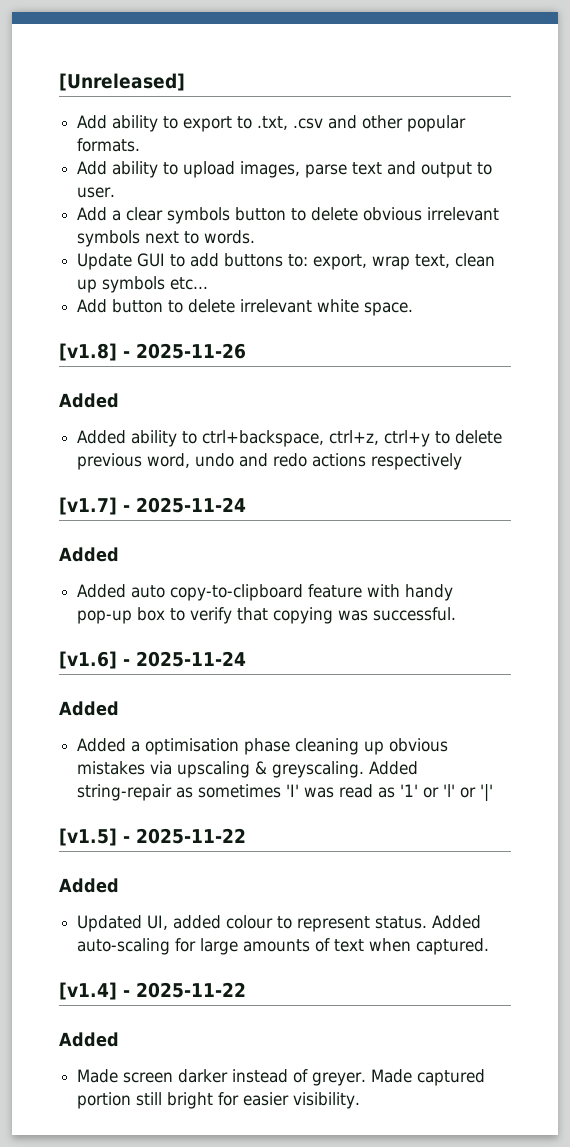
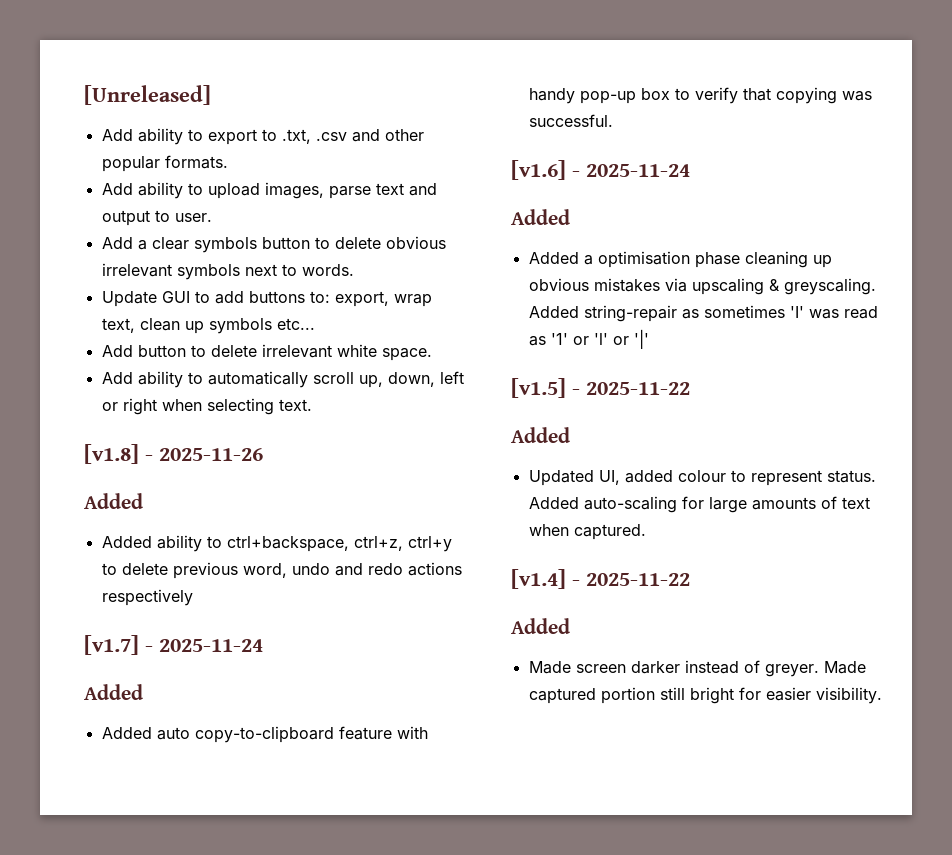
(414, 309) none -> [101,371,464,388] [101,398,312,415] // Add ability to automatically scroll up, down, left or right when selecting text.

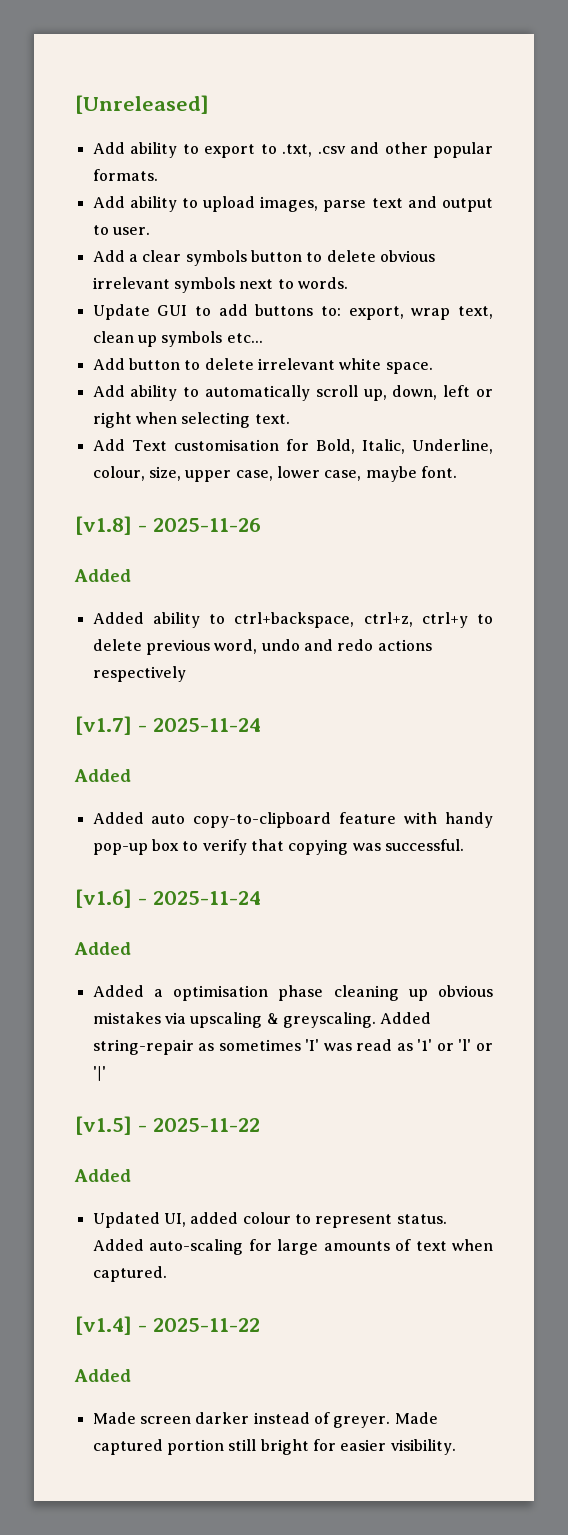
(312, 405) none -> [92,439,494,454] [92,466,457,482] // Add Text customisation for Bold, Italic, Underline, colour, size, upper case, lower case, maybe font.

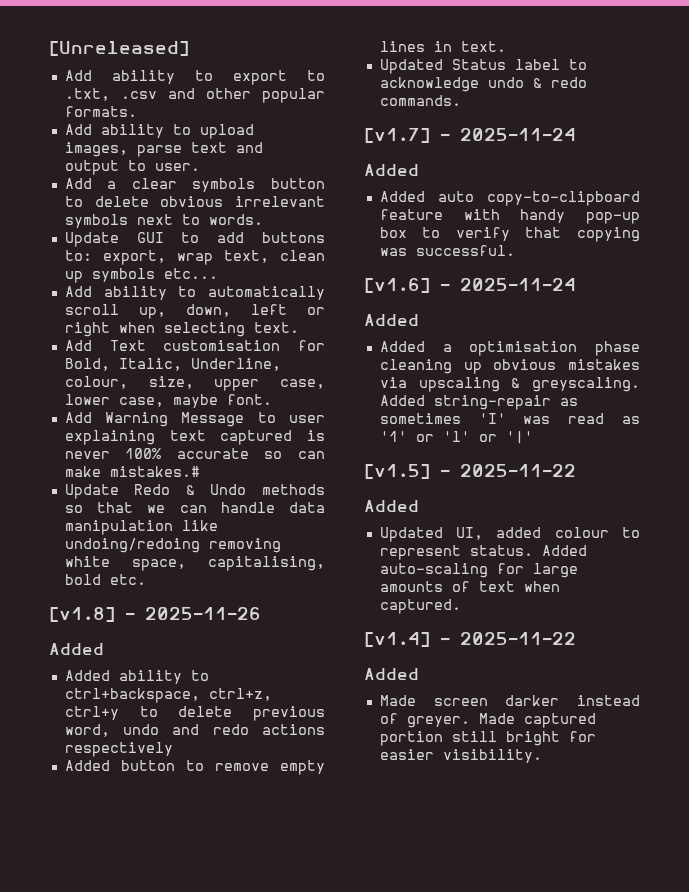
[92,358,433,374] // Add button to delete irrelevant white space. -> (218, 273) none
(457, 472) none -> [64,412,325,427] [64,430,325,445] [64,448,325,459] [64,466,200,477] [64,484,325,499] [64,502,325,513] [64,520,218,535] [64,538,281,553] [64,556,325,571] [64,574,146,585] // Add Warning Message to user explaining text captured is never 100% accurate so can make mistakes.# // Update Redo & Undo methods so that we can handle data manipulation like undoing/redoing removing white space, capitalising, bold etc.
(186, 674) none -> [64,760,325,775] [379,41,506,52] [379,59,587,74] [379,77,587,92] [379,95,461,106] // Added button to remove empty lines in text. // Updated Status label to acknowledge undo & redo commands.

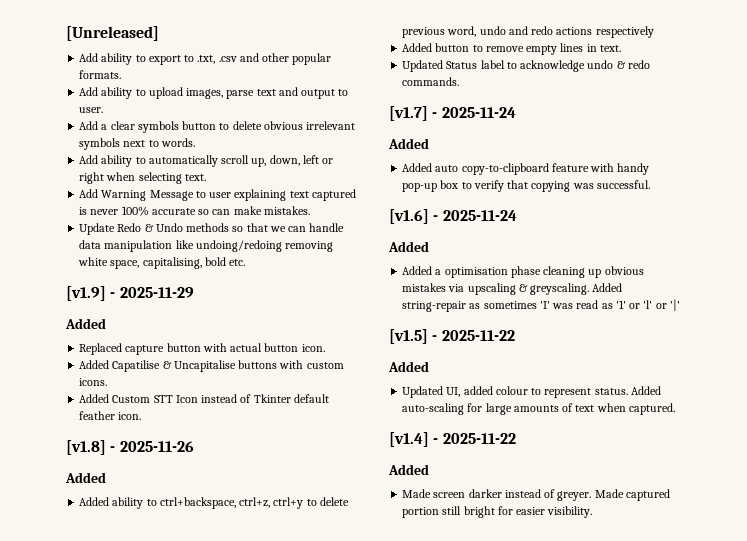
[64,232,325,247] [64,250,325,265] [64,268,218,283] // Update GUI to add buttons to: export, wrap text, clean up symbols etc... -> (195, 142) none
[64,340,325,351] [64,358,281,371] [64,376,325,391] [64,394,272,408] // Add Text customisation for Bold, Italic, Underline, colour, size, upper case, lower case, maybe font. -> (206, 177) none
[109,466,200,477] mistakes.# -> [263,206,310,215] mistakes.
(146, 579) none -> [66,286,194,301] [65,318,106,329] [79,343,325,355] [79,360,344,372] [79,378,108,386] [79,394,329,403] [79,411,142,420] // [v1.9] - 2025-11-29 // Added // Replaced capture button with actual button icon. // Added Capatilise & Uncapitalise buttons with custom icons. // Added Custom STT Icon instead of Tkinter default feather icon.

